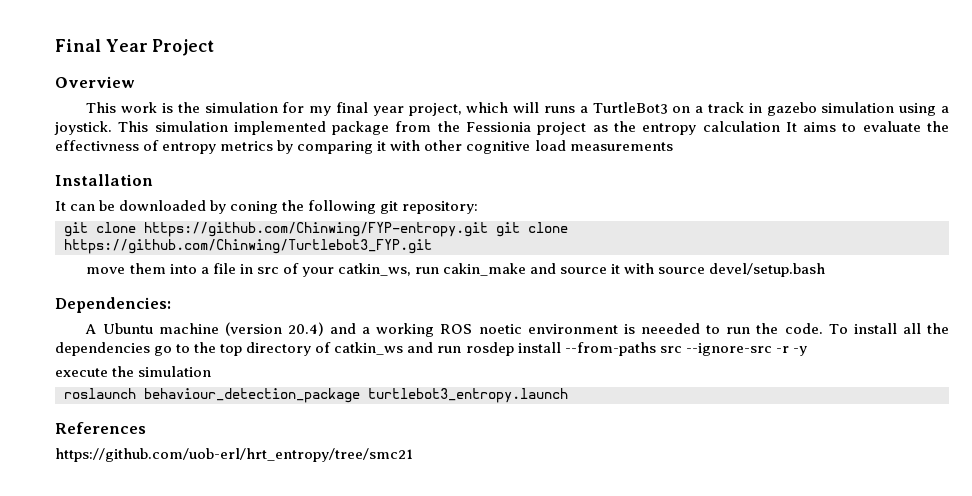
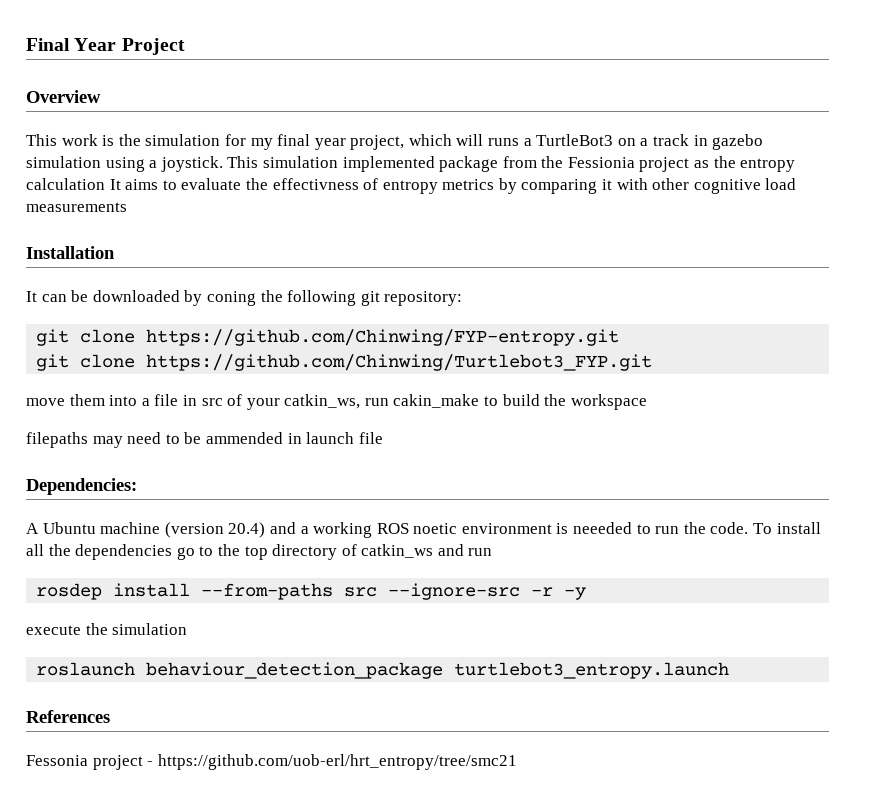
(488, 229) none -> (620, 337) //
[530,263,826,277] and source it with source devel/setup.bash -> [484,394,647,410] [26,432,383,448] to build the workspace // filepaths may need to be ammended in launch file
(462, 349) none -> (493, 552) //
(146, 428) none -> [26,755,154,770] Fessonia project -

